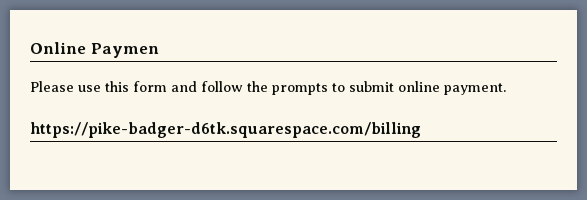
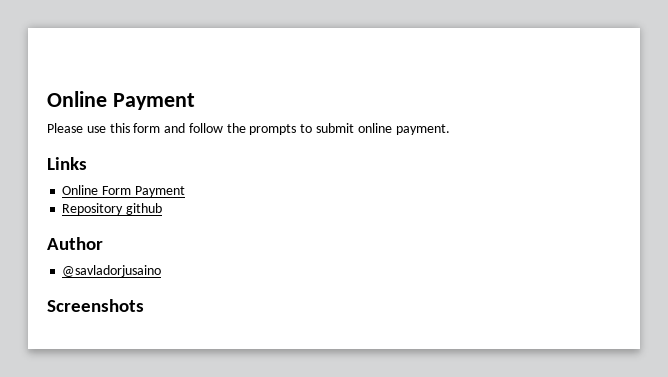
[30,42,159,58] Online Paymen -> [47,91,195,110] Online Payment
[30,122,421,138] https://pike-badger-d6tk.squarespace.com/billing -> [47,157,87,170] [62,185,185,197] [62,203,163,215] [47,237,103,250] [62,265,162,277] [47,299,144,312] Links // Online Form Payment // Repository github // Author // @savladorjusaino // Screenshots

